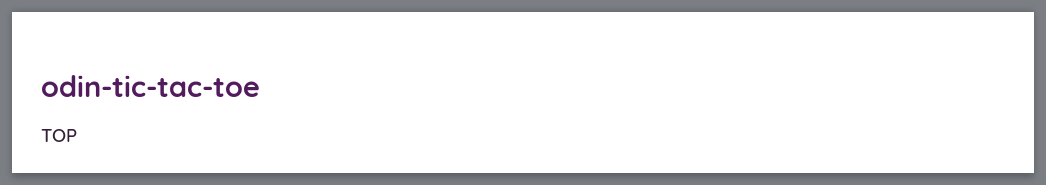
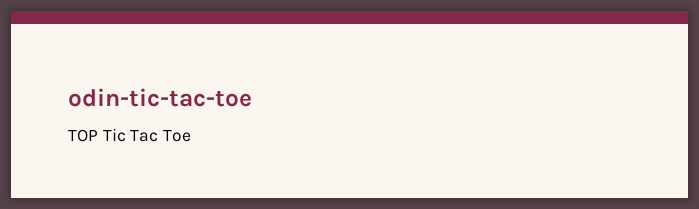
(77, 135) none -> [102,128,192,142] Tic Tac Toe

